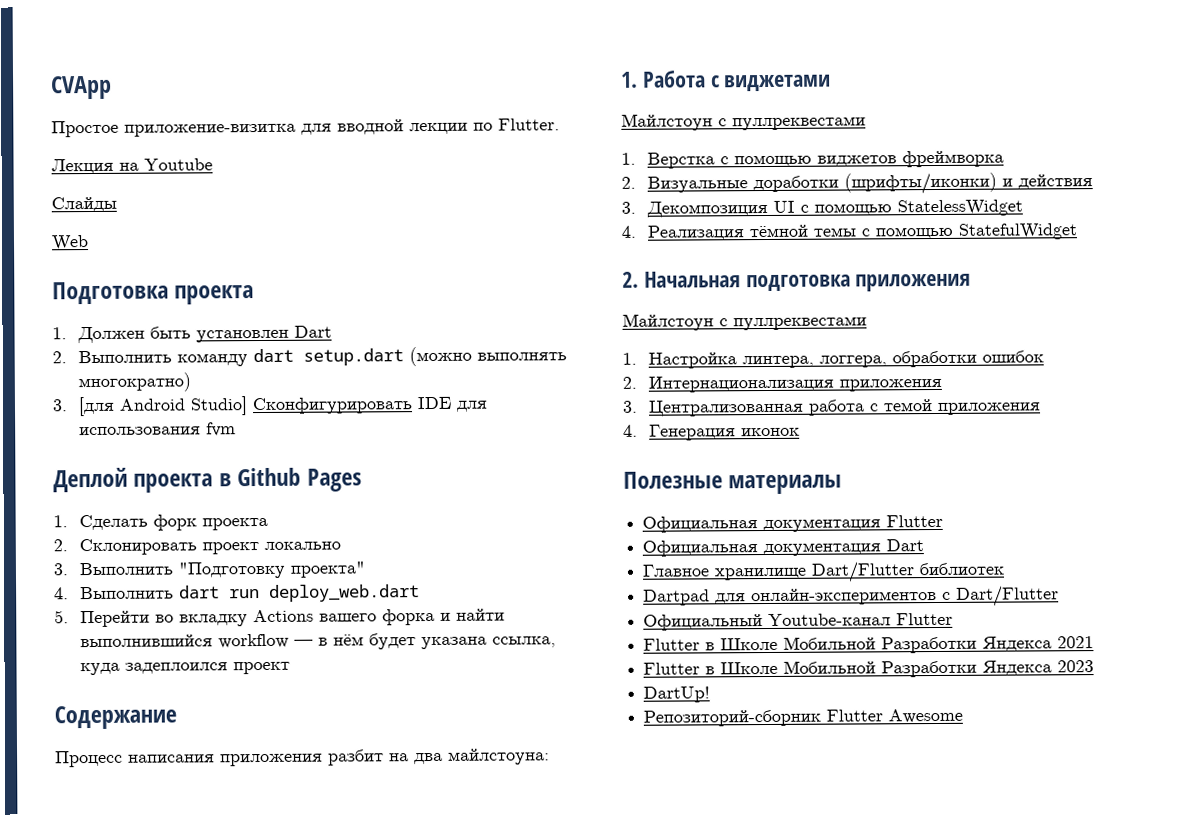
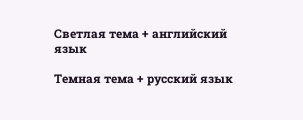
[51,75,112,100] [51,118,560,138] [51,158,213,175] [51,196,117,213] [51,235,89,251] [52,281,255,305] [52,325,332,344] [52,346,567,367] [77,372,191,393] [52,396,488,417] [78,422,236,437] [53,467,362,493] [53,514,268,531] [53,538,341,556] [53,561,366,579] [54,584,420,602] [54,608,505,628] [79,633,556,650] [79,661,290,676] [54,705,177,730] [55,748,550,768] [621,70,832,92] [621,113,866,131] [621,150,1004,169] [621,172,1093,195] [621,199,1023,218] [621,223,1078,241] [622,271,972,292] [622,313,867,331] [622,350,1044,369] [622,375,942,393] [622,399,1041,417] [623,424,800,441] [623,471,843,495] [642,514,944,533] [642,539,925,557] [642,561,1005,583] [643,585,1060,607] [643,612,954,631] [643,636,1095,654] [643,660,1095,678] [643,686,711,703] [643,708,964,727] CVApp // Простое приложение-визитка для вводной лекции по Flutter. // Лекция на Youtube // Слайды // Web // Подготовка проекта // 1. Должен быть установлен Dart // 2. Выполнить команду dart setup.dart (можно выполнять многократно) // 3. [для Android Studio] Сконфигурировать IDE для использования fvm // Деплой проекта в Github Pages // 1. Сделать форк проекта // 2. Склонировать проект локально // 3. Выполнить "Подготовку проекта" // 4. Выполнить dart run deploy_web.dart // 5. Перейти во вкладку Actions вашего форка и найти выполнившийся workflow — в нём будет указана ссылка, куда задеплоился проект // Содержание // Процесс написания приложения разбит на два майлстоуна: // 1. Работа с виджетами // Майлстоун с пуллреквестами // 1. Верстка с помощью виджетов фреймворка // 2. Визуальные доработки (шрифты/иконки) и действия // 3. Декомпозиция UI с помощью StatelessWidget // 4. Реализация тёмной темы с помощью StatefulWidget // 2. Начальная подготовка приложения // Майлстоун с пуллреквестами // 1. Настройка линтера, логгера, обработки ошибок // 2. Интернационализация приложения // 3. Централизованная работа с темой приложения // 4. Генерация иконок // Полезные материалы // Официальная документация Flutter // Официальная документация Dart // Главное хранилище Dart/Flutter библиотек // Dartpad для онлайн-экспериментов с Dart/Flutter // Официальный Youtube-канал Flutter // Flutter в Школе Мобильной Разработки Яндекса 2021 // Flutter в Школе Мобильной Разработки Яндекса 2023 // DartUp! // Репозиторий-сборник Flutter Awesome -> [54,28,227,39] [54,46,87,54] [54,73,233,86] Светлая тема + английский язык // Темная тема + русский язык

